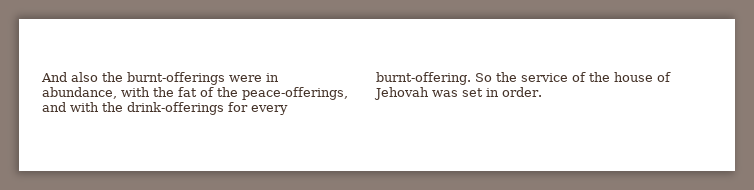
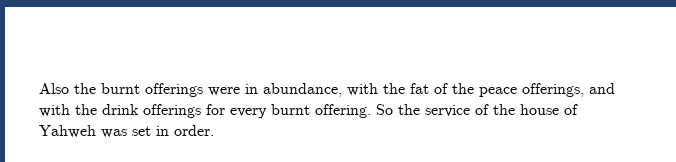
[41,72,225,85] And also the burnt-offerings -> [39,83,203,97] Also the burnt offerings
[242,87,348,100] peace-offerings, -> [479,83,584,97] peace offerings,
[127,102,288,115] [376,72,471,85] drink-offerings for every burnt-offering. -> [102,104,371,118] drink offerings for every burnt offering.
[374,87,429,100] Jehovah -> [39,125,96,138] Yahweh

